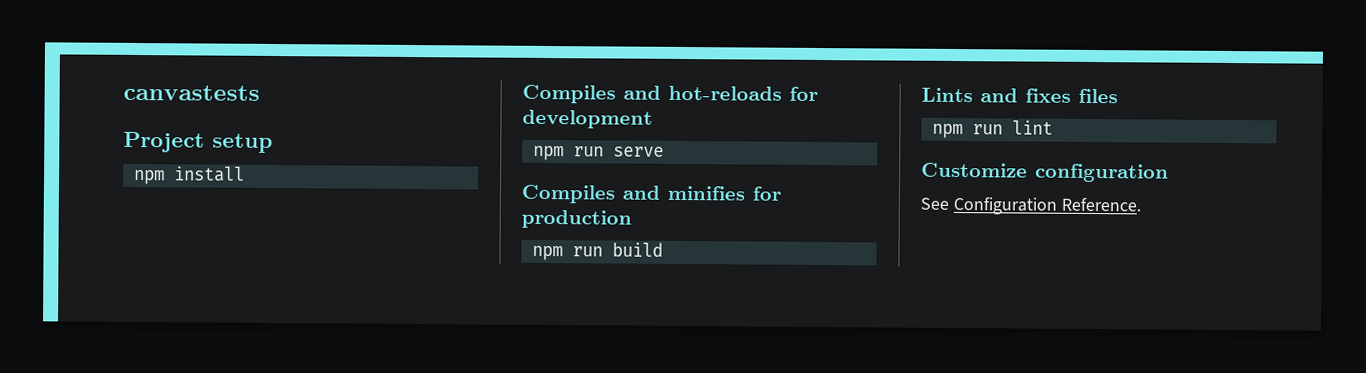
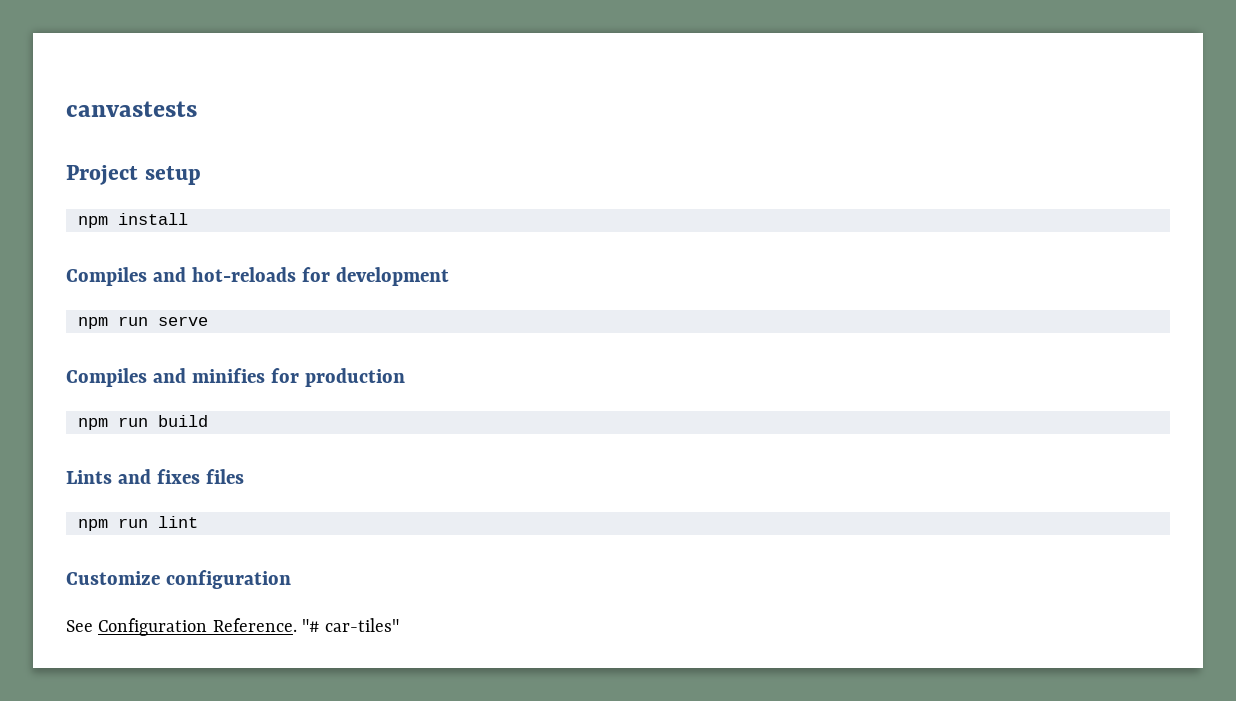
(1141, 204) none -> [301,618,400,632] "# car-tiles"

